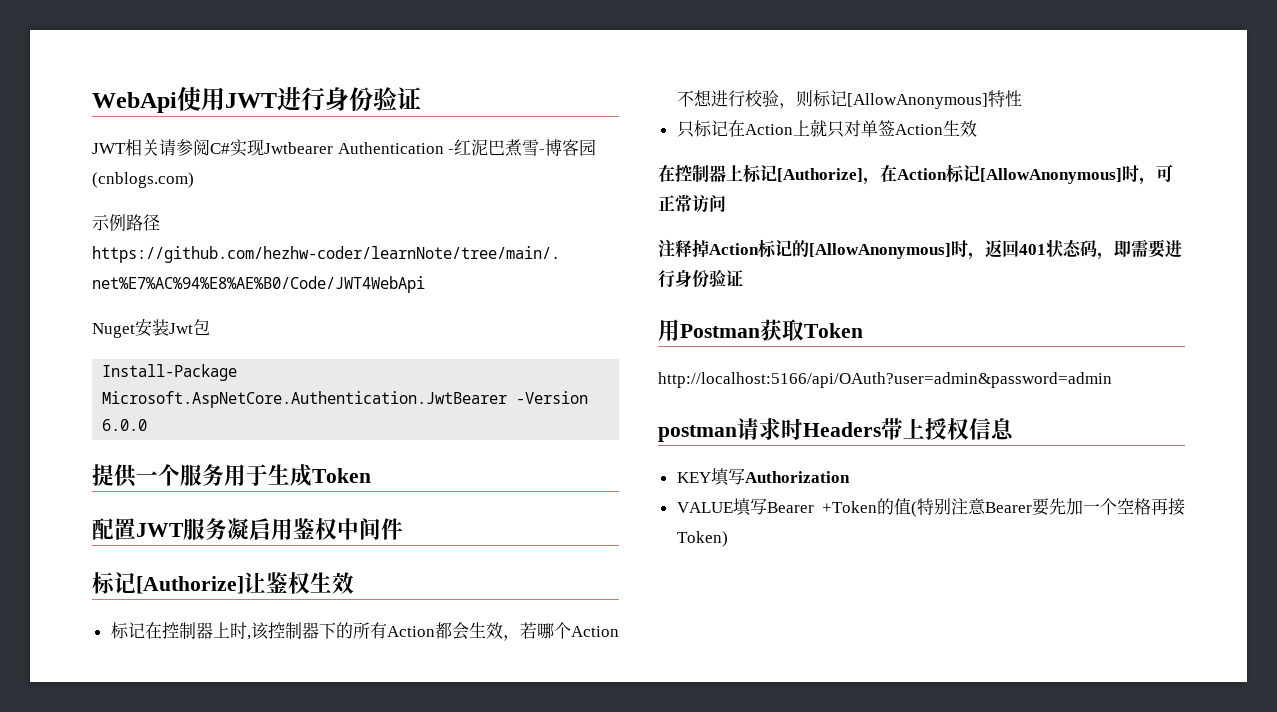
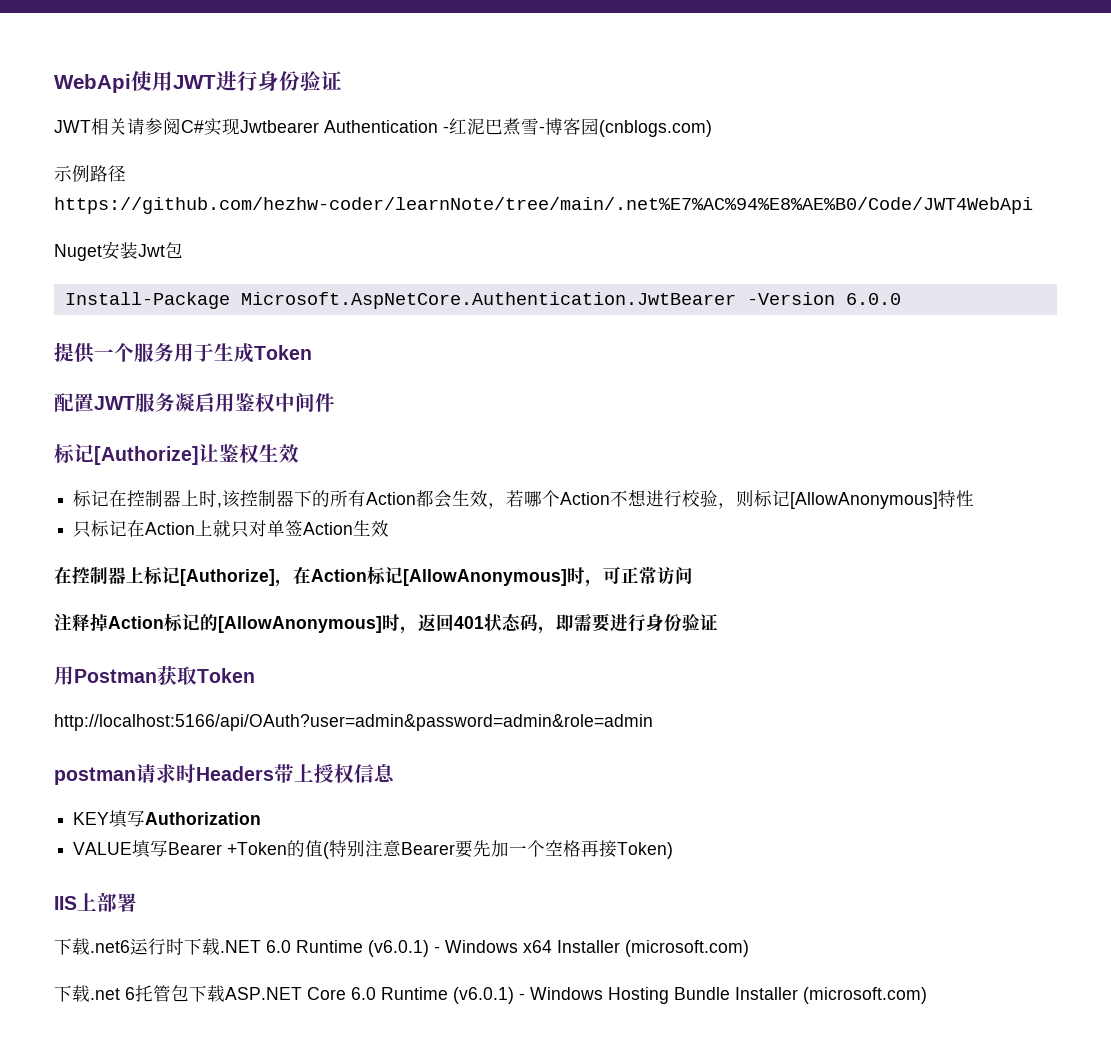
[658,372,1112,388] http://localhost:5166/api/OAuth?user=admin&password=admin -> [54,714,653,731] http://localhost:5166/api/OAuth?user=admin&password=admin&role=admin
(728, 539) none -> [54,892,137,912] [54,938,749,957] [54,985,927,1004] // IIS上部署 // 下载.net6运行时下载.NET 6.0 Runtime (v6.0.1) - Windows x64 Installer (microsoft.com) // 下载.net 6托管包下载ASP.NET Core 6.0 Runtime (v6.0.1) - Windows Hosting Bundle Installer (microsoft.com)

